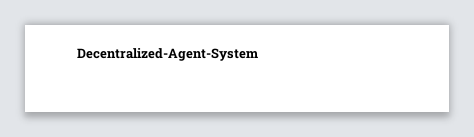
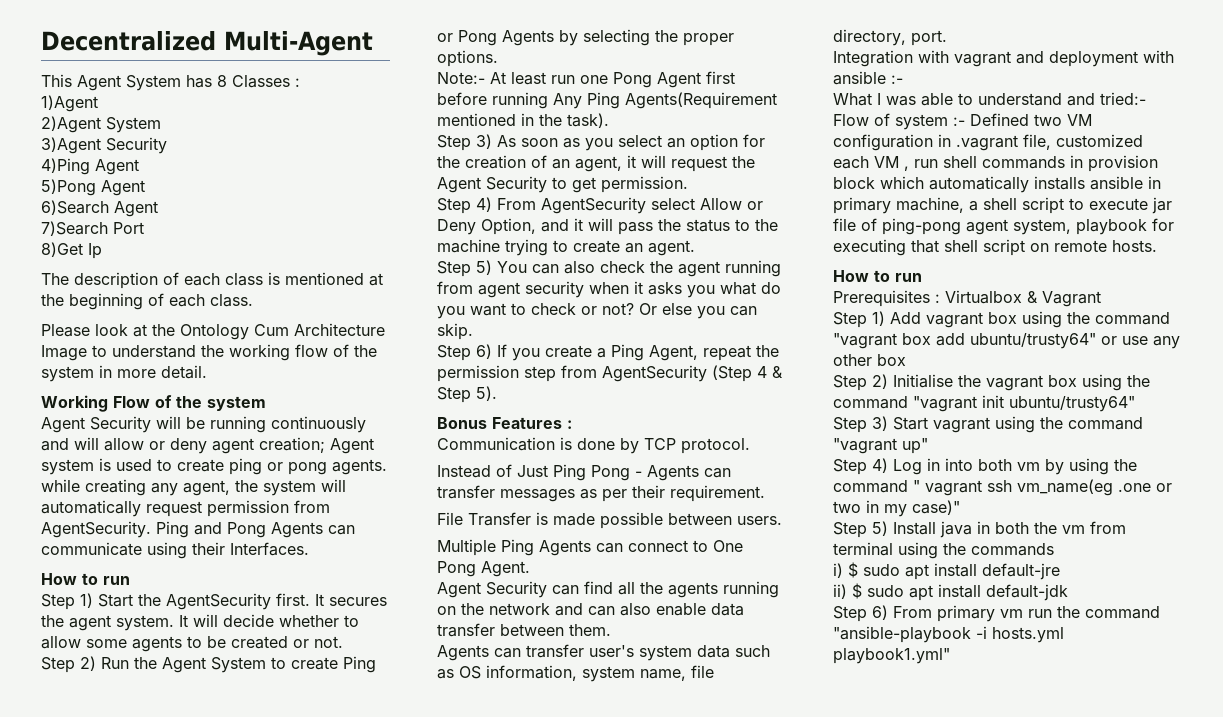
[77,48,258,61] Decentralized-Agent-System -> [41,31,373,56] [41,74,300,91] [41,95,98,112] [41,116,161,133] [41,137,167,154] [41,158,139,175] [41,179,145,196] [41,200,158,217] [41,221,144,236] [41,242,102,259] [41,272,383,289] [41,293,253,310] [41,323,385,340] [41,344,377,361] [41,365,207,382] [41,395,266,412] [41,416,366,433] [41,437,374,454] [41,458,387,475] [41,479,346,496] [41,500,330,517] [41,521,355,538] [41,542,309,559] [41,573,130,585] [41,593,387,610] [41,614,359,631] [41,636,343,652] [41,656,376,673] [437,29,734,46] [437,50,498,67] [437,71,735,88] [437,92,777,109] [437,113,609,128] [437,134,765,151] [437,155,755,172] [437,176,688,193] [437,197,763,214] [437,218,778,235] [437,239,695,256] [437,260,781,277] [437,281,781,298] [437,303,757,319] [437,323,473,340] [437,344,779,361] [437,365,783,382] [437,386,497,403] [437,417,572,429] [437,437,750,454] [437,464,731,481] [437,485,765,502] [437,512,782,529] [437,539,743,556] [437,561,530,577] [437,581,779,598] [437,603,744,616] [437,623,611,637] [437,644,770,661] [437,665,714,682] [833,29,947,46] [833,50,1174,67] [833,71,903,85] [833,92,1146,106] [833,113,1092,130] [833,134,1143,151] [833,155,1158,172] [833,176,1161,193] [833,197,1172,214] [833,218,1174,235] [833,239,1157,256] [833,270,922,282] [833,290,1101,307] [833,311,1170,328] [833,333,1180,349] [833,354,906,366] [833,374,1150,391] [833,395,1135,412] [833,416,1143,433] [833,438,928,454] [833,458,1137,475] [833,479,1172,496] [833,500,960,517] [833,521,1126,538] [833,542,1054,559] [833,562,1060,580] [833,583,1068,601] [833,605,1160,622] [833,626,1064,643] [833,648,950,664] Decentralized Multi-Agent // This Agent System has 8 Classes : // 1)Agent // 2)Agent System // 3)Agent Security // 4)Ping Agent // 5)Pong Agent // 6)Search Agent // 7)Search Port // 8)Get Ip // The description of each class is mentioned at the beginning of each class. // Please look at the Ontology Cum Architecture Image to understand the working flow of the system in more detail. // Working Flow of the system // Agent Security will be running continuously and will allow or deny agent creation; Agent system is used to create ping or pong agents. while creating any agent, the system will automatically request permission from AgentSecurity. Ping and Pong Agents can communicate using their Interfaces. // How to run // Step 1) Start the AgentSecurity first. It secures the agent system. It will decide whether to allow some agents to be created or not. // Step 2) Run the Agent System to create Ping or Pong Agents by selecting the proper options. // Note:- At least run one Pong Agent first before running Any Ping Agents(Requirement mentioned in the task). // Step 3) As soon as you select an option for the creation of an agent, it will request the Agent Security to get permission. // Step 4) From AgentSecurity select Allow or Deny Option, and it will pass the status to the machine trying to create an agent. // Step 5) You can also check the agent running from agent security when it asks you what do you want to check or not? Or else you can skip. // Step 6) If you create a Ping Agent, repeat the permission step from AgentSecurity (Step 4 & Step 5). // Bonus Features : // Communication is done by TCP protocol. // Instead of Just Ping Pong - Agents can transfer messages as per their requirement. // File Transfer is made possible between users. // Multiple Ping Agents can connect to One Pong Agent. // Agent Security can find all the agents running on the network and can also enable data transfer between them. // Agents can transfer user's system data such as OS information, system name, file directory, port. // Integration with vagrant and deployment with ansible :- // What I was able to understand and tried:- Flow of system :- Defined two VM configuration in .vagrant file, customized each VM , run shell commands in provision block which automatically installs ansible in primary machine, a shell script to execute jar file of ping-pong agent system, playbook for executing that shell script on remote hosts. // How to run // Prerequisites : Virtualbox & Vagrant // Step 1) Add vagrant box using the command "vagrant box add ubuntu/trusty64" or use any other box // Step 2) Initialise the vagrant box using the command "vagrant init ubuntu/trusty64" // Step 3) Start vagrant using the command "vagrant up" // Step 4) Log in into both vm by using the command " vagrant ssh vm_name(eg .one or two in my case)" // Step 5) Install java in both the vm from terminal using the commands // i) $ sudo apt install default-jre // ii) $ sudo apt install default-jdk // Step 6) From primary vm run the command "ansible-playbook -i hosts.yml playbook1.yml"

